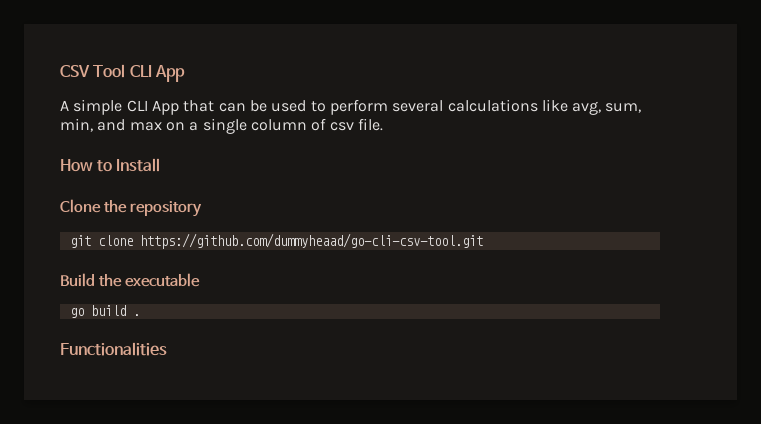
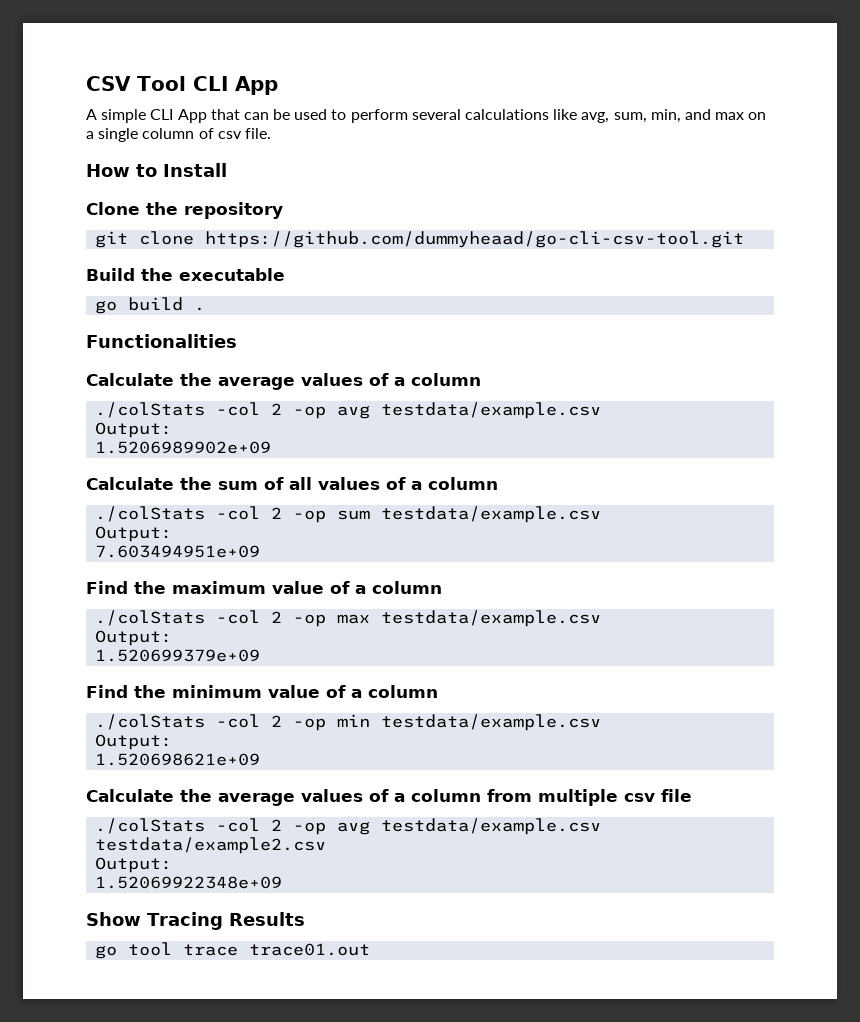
(167, 349) none -> [86,373,481,390] [95,402,602,419] [95,422,173,438] [95,441,272,454] [86,477,498,490] [95,506,602,523] [95,526,173,542] [95,545,261,558] [86,581,442,594] [95,610,602,627] [95,630,173,646] [95,649,261,662] [86,685,438,698] [95,714,602,731] [95,734,173,750] [95,753,261,766] [86,789,692,806] [95,818,602,835] [95,837,327,854] [95,857,173,873] [95,876,283,889] [86,912,305,930] [95,942,371,959] // Calculate the average values of a column // ./colStats -col 2 -op avg testdata/example.csv // Output: // 1.5206989902e+09 // Calculate the sum of all values of a column // ./colStats -col 2 -op sum testdata/example.csv // Output: // 7.603494951e+09 // Find the maximum value of a column // ./colStats -col 2 -op max testdata/example.csv // Output: // 1.520699379e+09 // Find the minimum value of a column // ./colStats -col 2 -op min testdata/example.csv // Output: // 1.520698621e+09 // Calculate the average values of a column from multiple csv file // ./colStats -col 2 -op avg testdata/example.csv testdata/example2.csv // Output: // 1.52069922348e+09 // Show Tracing Results // go tool trace trace01.out

